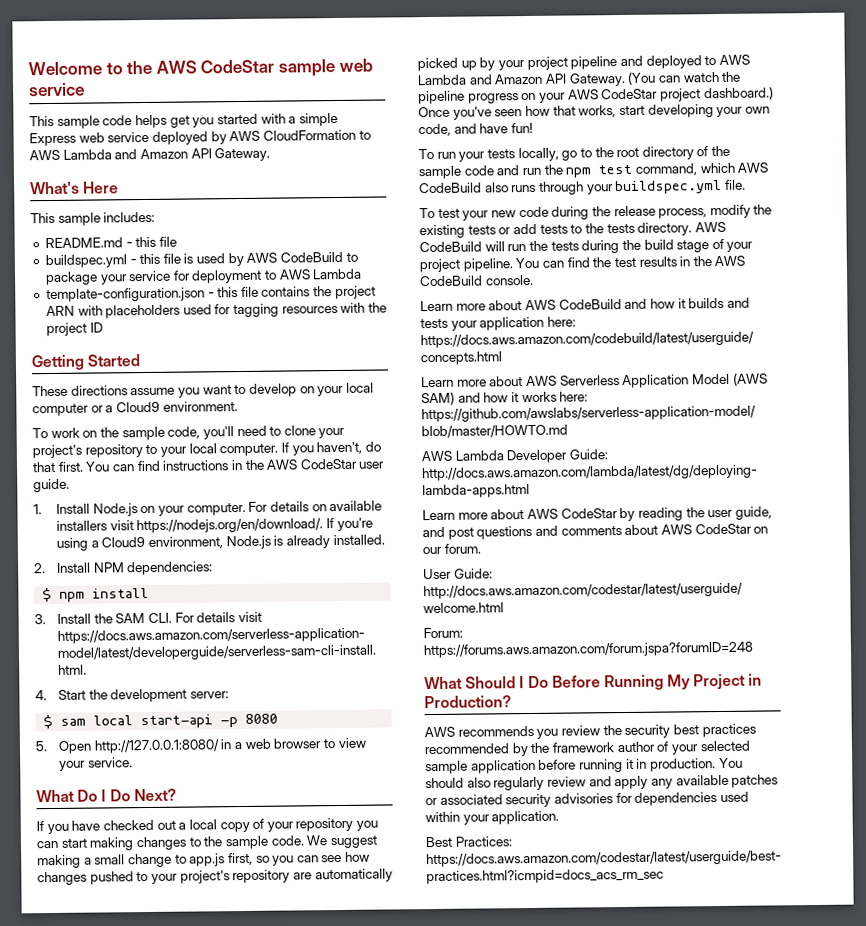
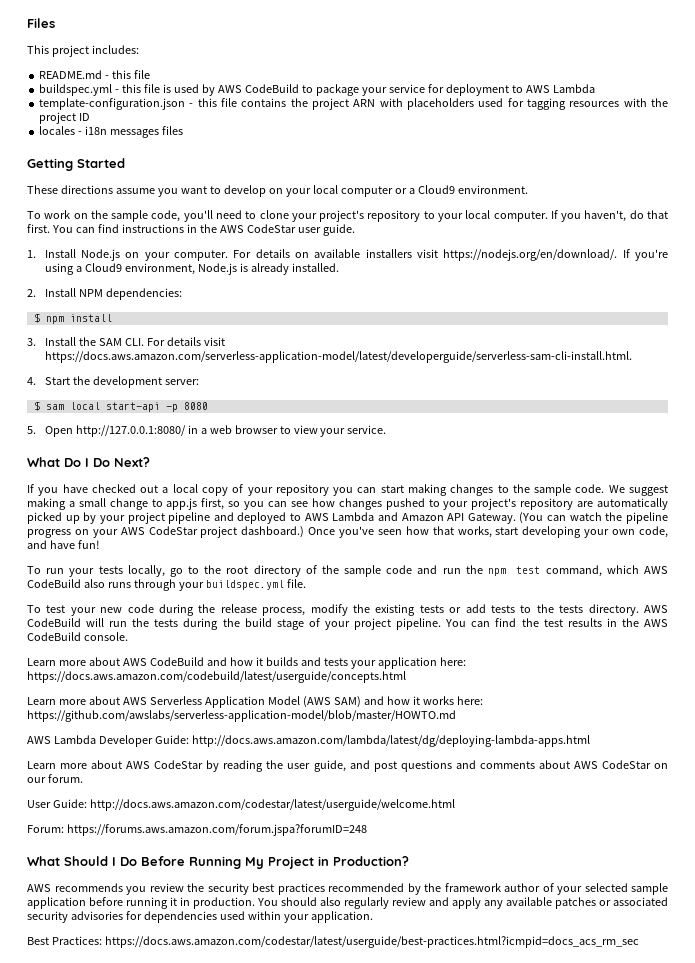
[28,58,373,77] [29,82,85,97] [29,112,338,129] [29,129,371,147] [29,147,271,162] [30,181,120,195] [30,212,101,226] Welcome to the AWS CodeStar sample web service // This sample code helps get you started with a simple Express web service deployed by AWS CloudFormation to AWS Lambda and Amazon API Gateway. // What's Here // This sample -> [27,18,55,28] [27,45,89,57] Files // This project
(103, 327) none -> [39,126,183,138] // locales - i18n messages files

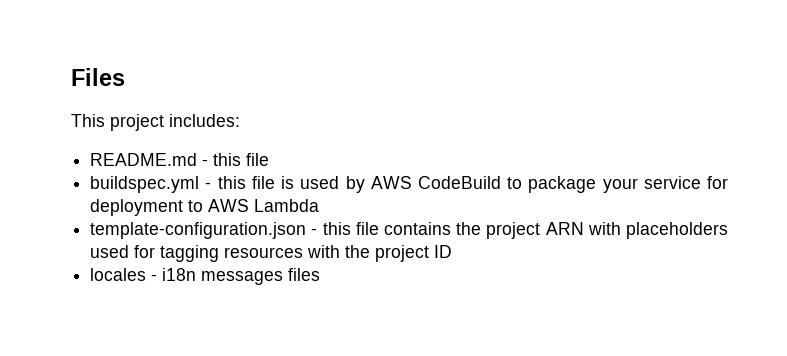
[27,158,125,171] [27,185,528,197] [27,210,669,222] [27,224,355,236] [27,249,669,261] [44,263,339,275] [27,288,182,300] [33,313,112,324] [27,337,225,346] [44,351,632,363] [27,376,199,388] [33,401,208,412] [27,425,387,437] [27,457,150,467] [27,484,669,496] [27,498,668,510] [27,512,669,524] [27,526,668,538] [27,540,100,549] [27,565,668,577] [27,579,306,591] [27,604,668,616] [27,618,668,630] [27,632,128,641] [27,657,466,669] [27,671,406,683] [27,696,483,708] [27,710,456,722] [27,735,590,747] [27,760,668,772] [27,774,83,783] [27,799,455,811] [27,824,367,836] [27,856,409,869] [27,883,668,895] [27,897,668,909] [27,911,373,923] [27,936,639,948] // Getting Started // These directions assume you want to develop on your local computer or a Cloud9 environment. // To work on the sample code, you'll need to clone your project's repository to your local computer. If you haven't, do that first. You can find instructions in the AWS CodeStar user guide. // 1. Install Node.js on your computer. For details on available installers visit https://nodejs.org/en/download/. If you're using a Cloud9 environment, Node.js is already installed. // 2. Install NPM dependencies: // $ npm install // 3. Install the SAM CLI. For details visit https://docs.aws.amazon.com/serverless-application-model/latest/developerguide/serverless-sam-cli-install.html. // 4. Start the development server: // $ sam local start-api -p 8080 // 5. Open http://127.0.0.1:8080/ in a web browser to view your service. // What Do I Do Next? // If you have checked out a local copy of your repository you can start making changes to the sample code. We suggest making a small change to app.js first, so you can see how changes pushed to your project's repository are automatically picked up by your project pipeline and deployed to AWS Lambda and Amazon API Gateway. (You can watch the pipeline progress on your AWS CodeStar project dashboard.) Once you've seen how that works, start developing your own code, and have fun! // To run your tests locally, go to the root directory of the sample code and run the npm test command, which AWS CodeBuild also runs through your buildspec.yml file. // To test your new code during the release process, modify the existing tests or add tests to the tests directory. AWS CodeBuild will run the tests during the build stage of your project pipeline. You can find the test results in the AWS CodeBuild console. // Learn more about AWS CodeBuild and how it builds and tests your application here: https://docs.aws.amazon.com/codebuild/latest/userguide/concepts.html // Learn more about AWS Serverless Application Model (AWS SAM) and how it works here: https://github.com/awslabs/serverless-application-model/blob/master/HOWTO.md // AWS Lambda Developer Guide: http://docs.aws.amazon.com/lambda/latest/dg/deploying-lambda-apps.html // Learn more about AWS CodeStar by reading the user guide, and post questions and comments about AWS CodeStar on our forum. // User Guide: http://docs.aws.amazon.com/codestar/latest/userguide/welcome.html // Forum: https://forums.aws.amazon.com/forum.jspa?forumID=248 // What Should I Do Before Running My Project in Production? // AWS recommends you review the security best practices recommended by the framework author of your selected sample application before running it in production. You should also regularly review and apply any available patches or associated security advisories for dependencies used within your application. // Best Practices: https://docs.aws.amazon.com/codestar/latest/userguide/best-practices.html?icmpid=docs_acs_rm_sec -> (321, 274) none

